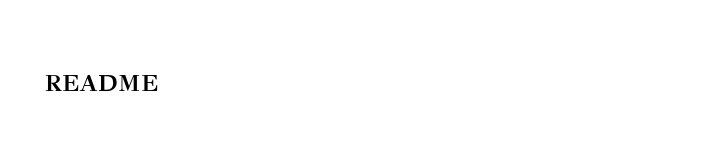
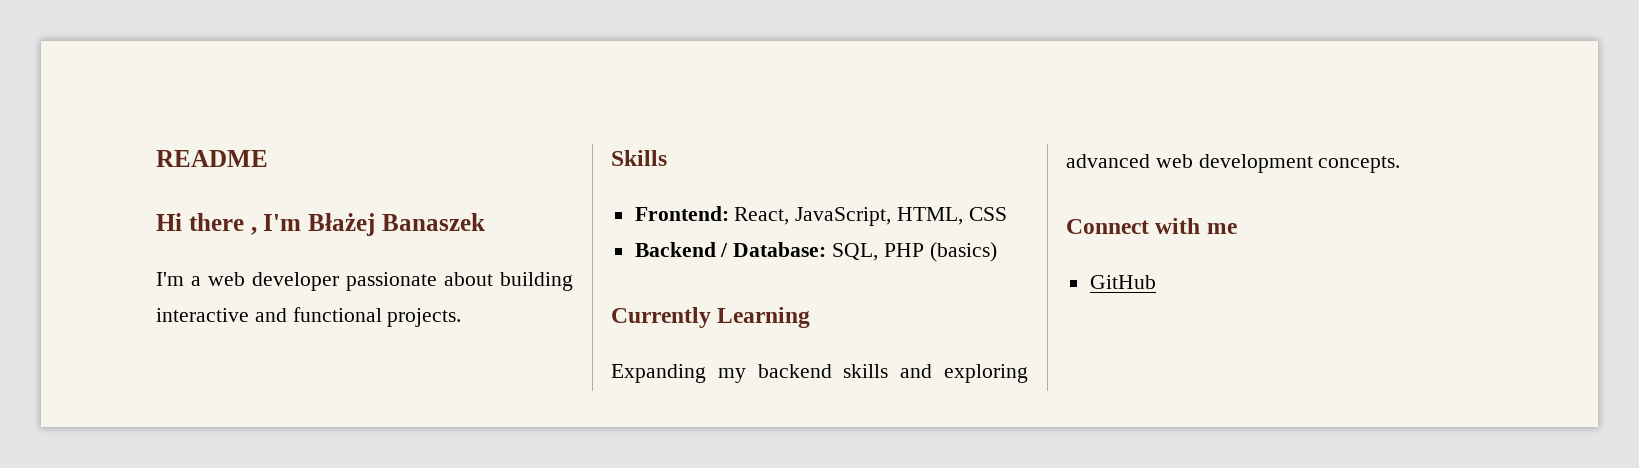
(158, 83) none -> [156,213,485,236] [156,272,573,291] [156,307,462,327] [611,150,667,166] [634,206,1007,226] [634,242,997,262] [611,307,811,328] [611,364,1028,383] [1066,154,1401,173] [1066,218,1237,234] [1089,275,1156,289] // Hi there , I'm Błażej Banaszek // I'm a web developer passionate about building interactive and functional projects. // Skills // Frontend: React, JavaScript, HTML, CSS // Backend / Database: SQL, PHP (basics) // Currently Learning // Expanding my backend skills and exploring advanced web development concepts. // Connect with me // GitHub

